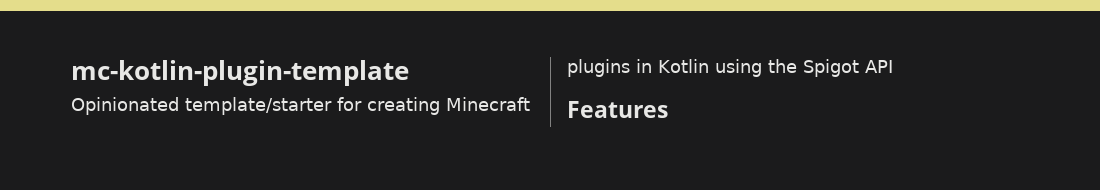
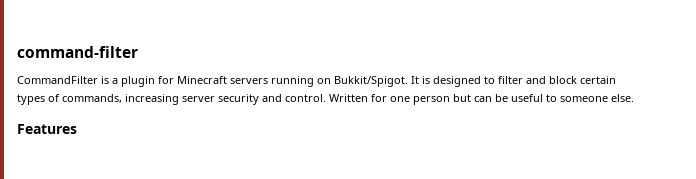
[71,60,409,86] [71,97,530,115] [567,59,893,77] mc-kotlin-plugin-template // Opinionated template/starter for creating Minecraft plugins in Kotlin using the Spigot API -> [17,46,138,58] [17,76,616,87] [17,94,634,105] command-filter // CommandFilter is a plugin for Minecraft servers running on Bukkit/Spigot. It is designed to filter and block certain types of commands, increasing server security and control. Written for one person but can be useful to someone else.

